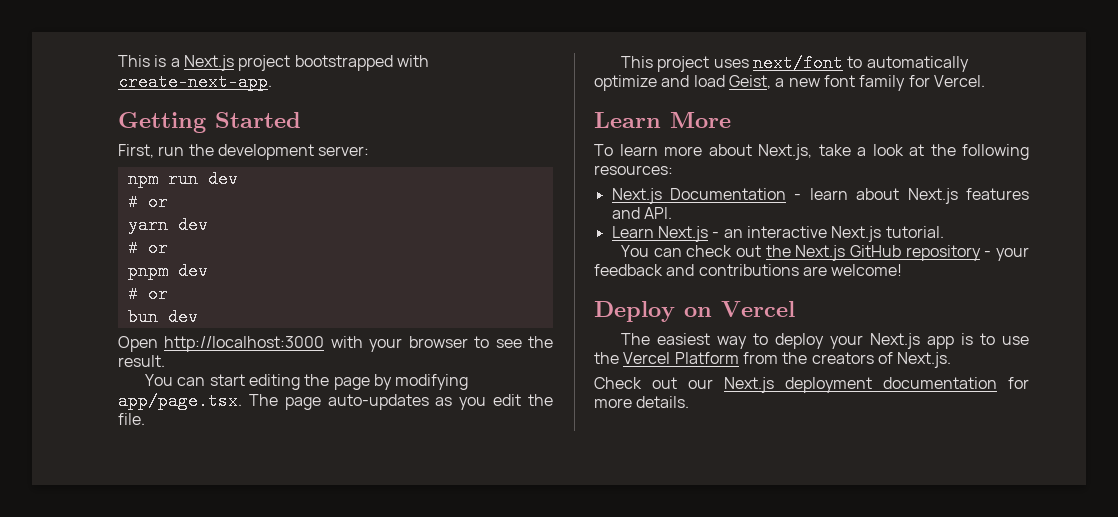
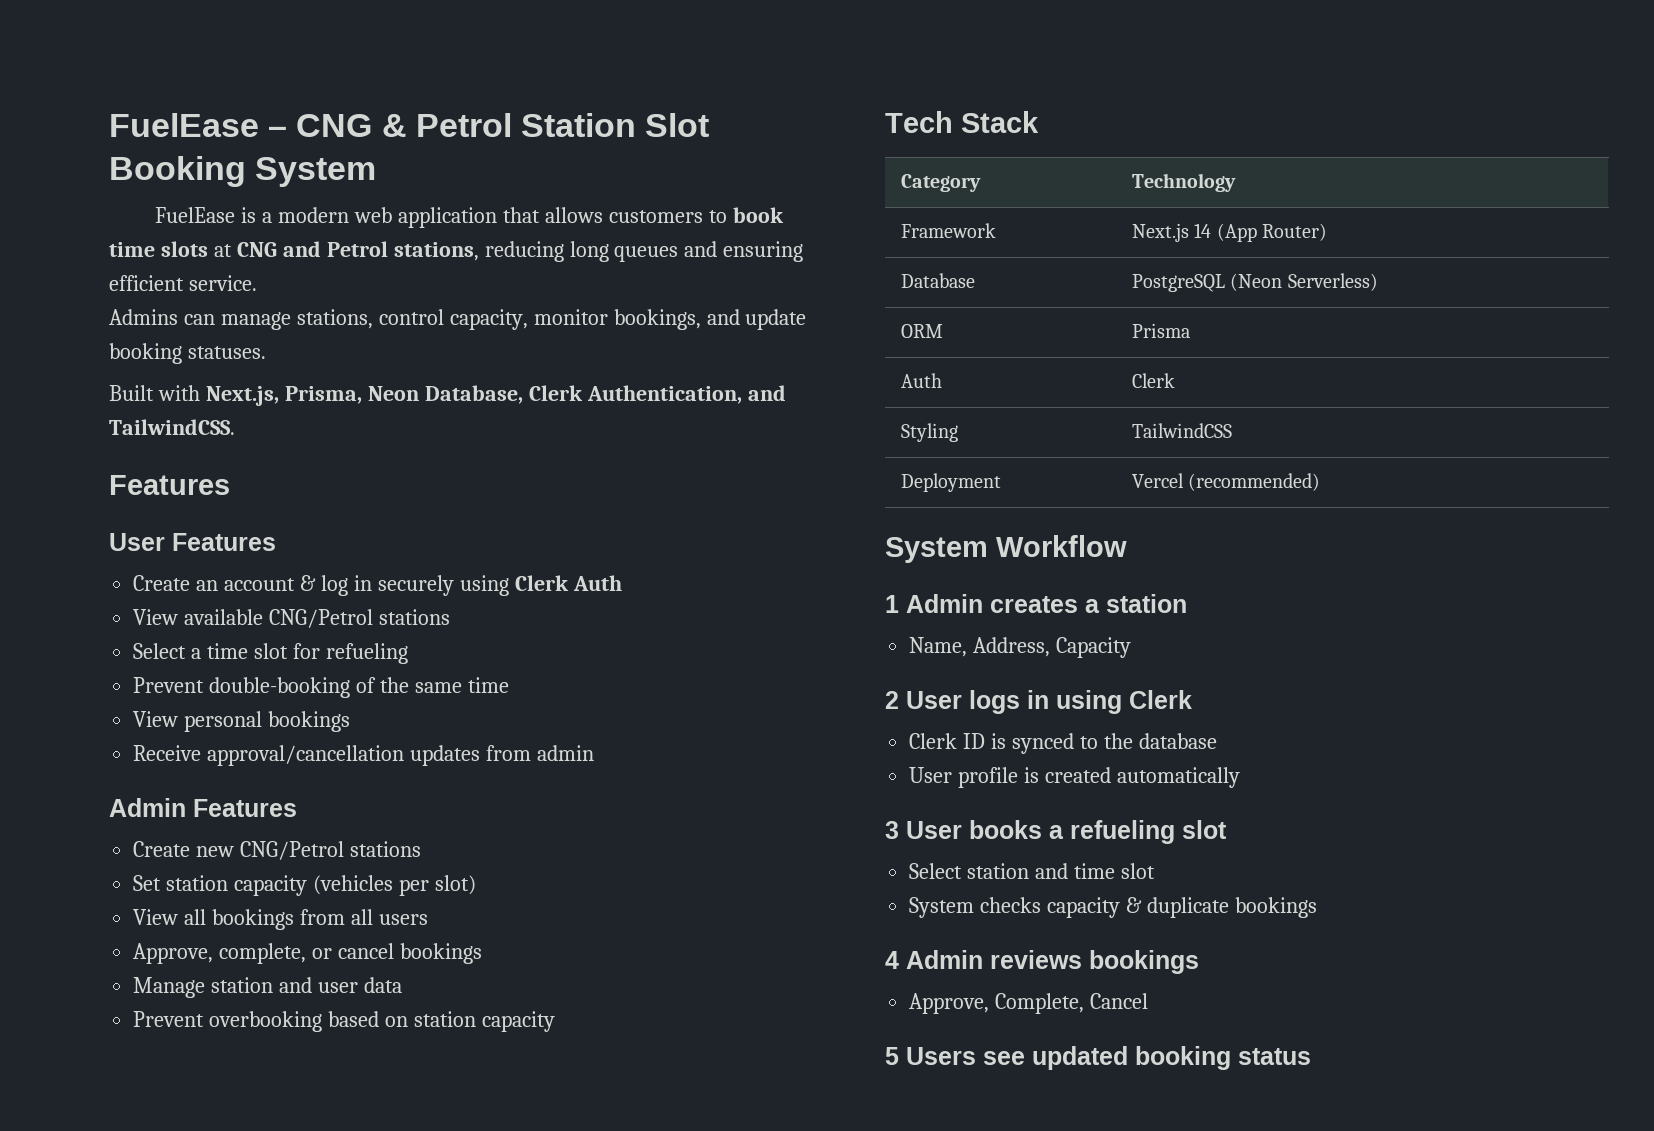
[118,55,429,71] [118,73,272,91] [118,112,301,133] [118,144,370,160] [127,170,238,188] [127,193,168,211] [127,216,208,234] [127,239,168,257] [127,262,208,280] [127,285,168,303] [127,308,198,326] [118,336,553,352] [118,355,165,367] [144,374,469,390] [118,392,553,410] [118,413,145,425] [620,54,969,72] [594,75,985,91] [594,112,731,128] [594,144,1029,160] [594,165,673,175] [611,188,1029,204] [611,207,672,219] [611,226,944,242] [620,245,1029,261] [594,264,903,276] [594,301,795,322] [620,333,1029,349] [594,352,952,368] [594,377,1029,393] [594,396,690,408] This is a Next.js project bootstrapped with create-next-app. // Getting Started // First, run the development server: // npm run dev // # or // yarn dev // # or // pnpm dev // # or // bun dev // Open http://localhost:3000 with your browser to see the result. // You can start editing the page by modifying app/page.tsx. The page auto-updates as you edit the file. // This project uses next/font to automatically optimize and load Geist, a new font family for Vercel. // Learn More // To learn more about Next.js, take a look at the following resources: // Next.js Documentation - learn about Next.js features and API. // Learn Next.js - an interactive Next.js tutorial. // You can check out the Next.js GitHub repository - your feedback and contributions are welcome! // Deploy on Vercel // The easiest way to deploy your Next.js app is to use the Vercel Platform from the creators of Next.js. // Check out our Next.js deployment documentation for more details. -> [109,113,710,137] [109,156,377,187] [155,207,784,228] [109,241,804,262] [109,275,257,291] [109,309,807,330] [109,343,266,364] [109,385,786,406] [109,419,235,435] [109,475,230,495] [109,533,276,551] [133,575,622,596] [133,609,451,628] [133,643,408,664] [133,677,509,698] [133,711,351,732] [133,745,594,766] [109,798,297,817] [133,841,422,860] [133,875,476,896] [133,909,428,930] [133,943,482,964] [133,977,402,998] [133,1011,555,1032] [885,111,1039,133] [901,174,982,192] [1132,173,1237,192] [901,223,997,238] [1132,223,1328,242] [901,273,976,288] [1132,273,1378,292] [901,324,944,338] [1132,323,1191,338] [901,373,943,388] [1132,373,1176,388] [901,423,959,442] [1132,423,1233,438] [901,473,1002,492] [1132,473,1321,491] [885,535,1127,563] [885,594,1187,613] [909,637,1132,658] [885,690,1192,714] [909,733,1217,754] [909,767,1240,788] [885,820,1227,844] [909,863,1155,879] [909,897,1317,918] [885,950,1199,974] [909,993,1149,1014] [885,1046,1311,1070] FuelEase – CNG & Petrol Station Slot Booking System // FuelEase is a modern web application that allows customers to book time slots at CNG and Petrol stations, reducing long queues and ensuring efficient service. // Admins can manage stations, control capacity, monitor bookings, and update booking statuses. // Built with Next.js, Prisma, Neon Database, Clerk Authentication, and TailwindCSS. // Features // User Features // Create an account & log in securely using Clerk Auth // View available CNG/Petrol stations // Select a time slot for refueling // Prevent double-booking of the same time // View personal bookings // Receive approval/cancellation updates from admin // Admin Features // Create new CNG/Petrol stations // Set station capacity (vehicles per slot) // View all bookings from all users // Approve, complete, or cancel bookings // Manage station and user data // Prevent overbooking based on station capacity // Tech Stack // Category | Technology // Framework | Next.js 14 (App Router) // Database | PostgreSQL (Neon Serverless) // ORM | Prisma // Auth | Clerk // Styling | TailwindCSS // Deployment | Vercel (recommended) // System Workflow // 1 Admin creates a station // Name, Address, Capacity // 2 User logs in using Clerk // Clerk ID is synced to the database // User profile is created automatically // 3 User books a refueling slot // Select station and time slot // System checks capacity & duplicate bookings // 4 Admin reviews bookings // Approve, Complete, Cancel // 5 Users see updated booking status

